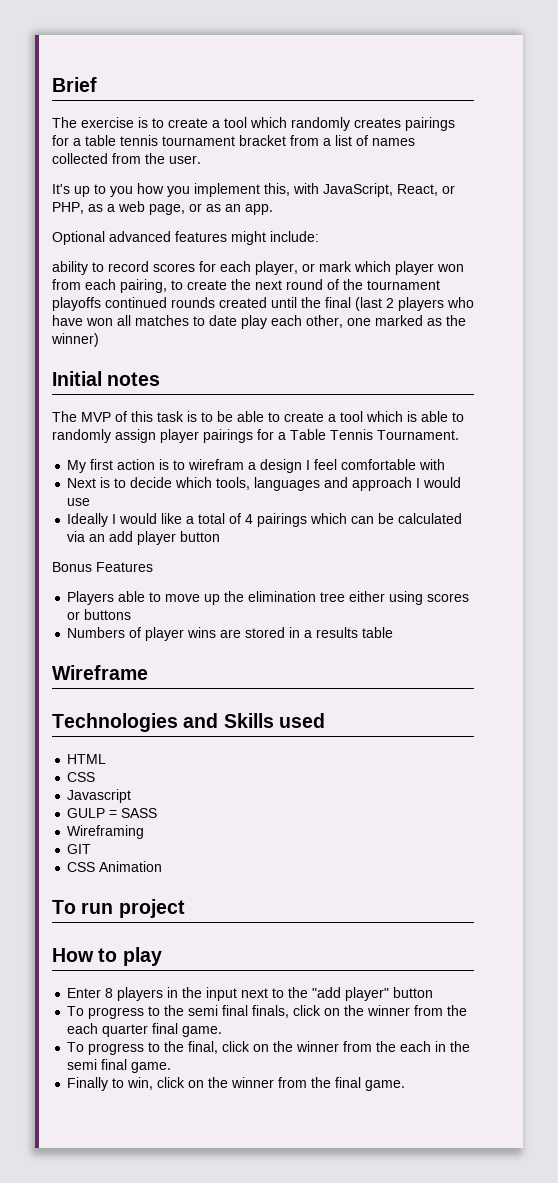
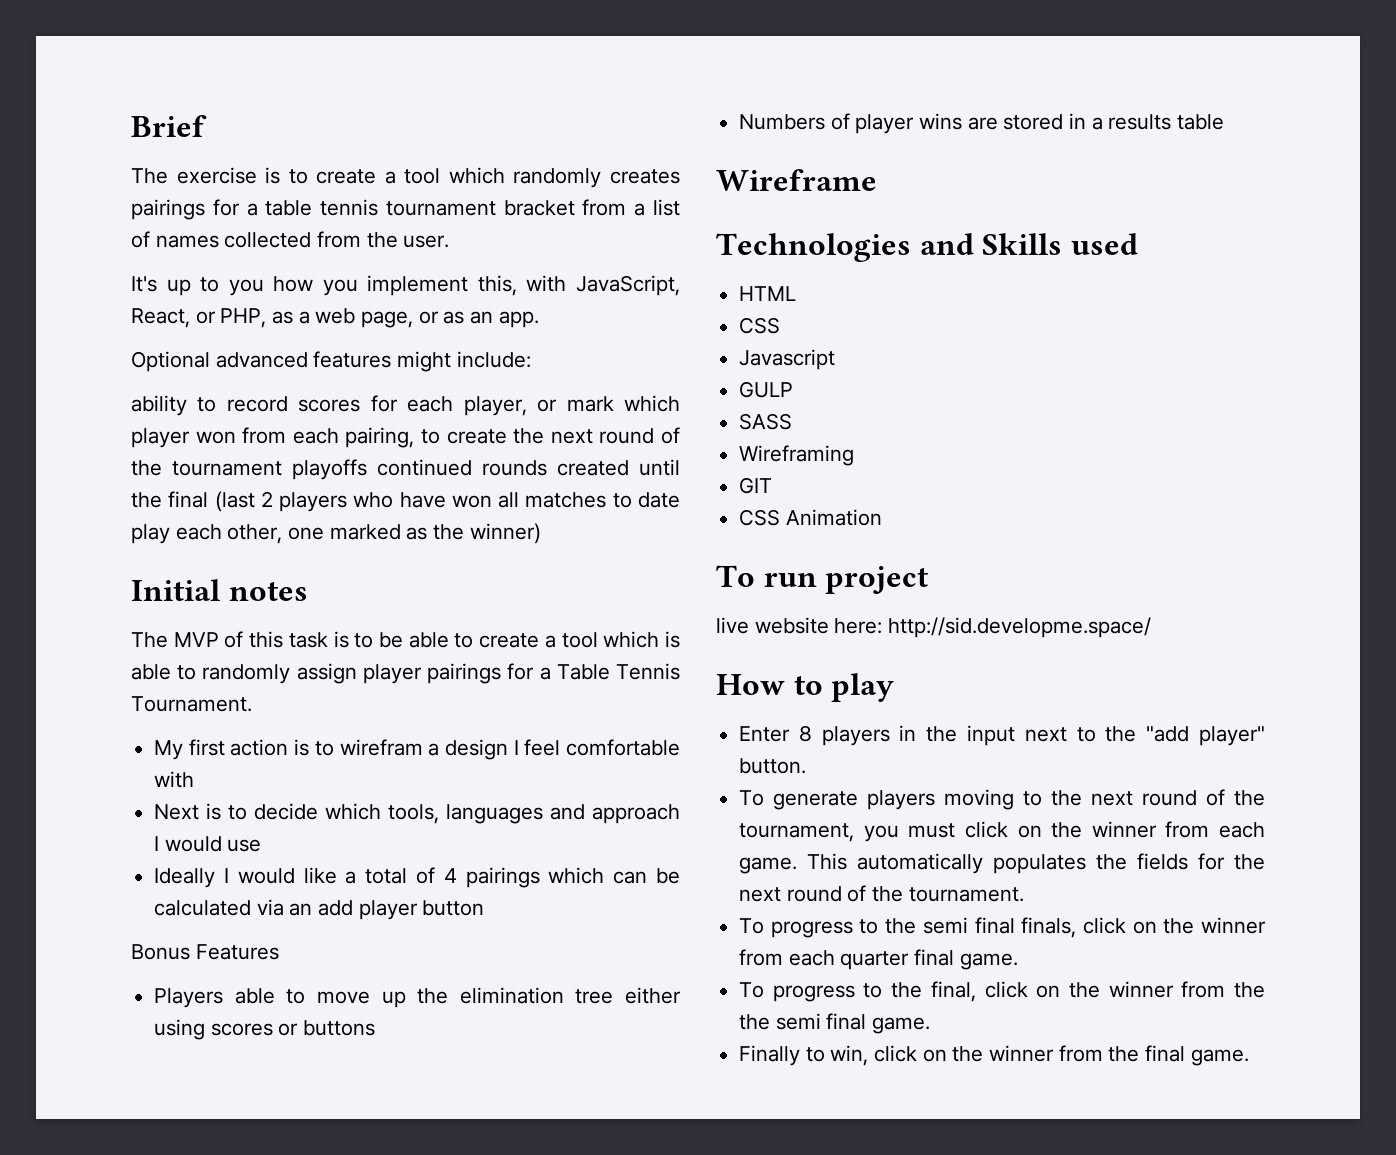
[109,810,118,818] = -> (794, 389) //
(185, 908) none -> [716,617,1152,638] // live website here: http://sid.developme.space/
[393,987,434,998] button -> [739,758,807,774] [739,789,1265,810] [739,821,1265,842] [739,853,1265,874] [739,885,1024,902] button. // To generate players moving to the next round of the tournament, you must click on the winner from each game. This automatically populates the fields for the next round of the tournament.
[447,1005,468,1016] the -> (784, 957) none
[400,1041,447,1052] each in -> (1265, 990) none

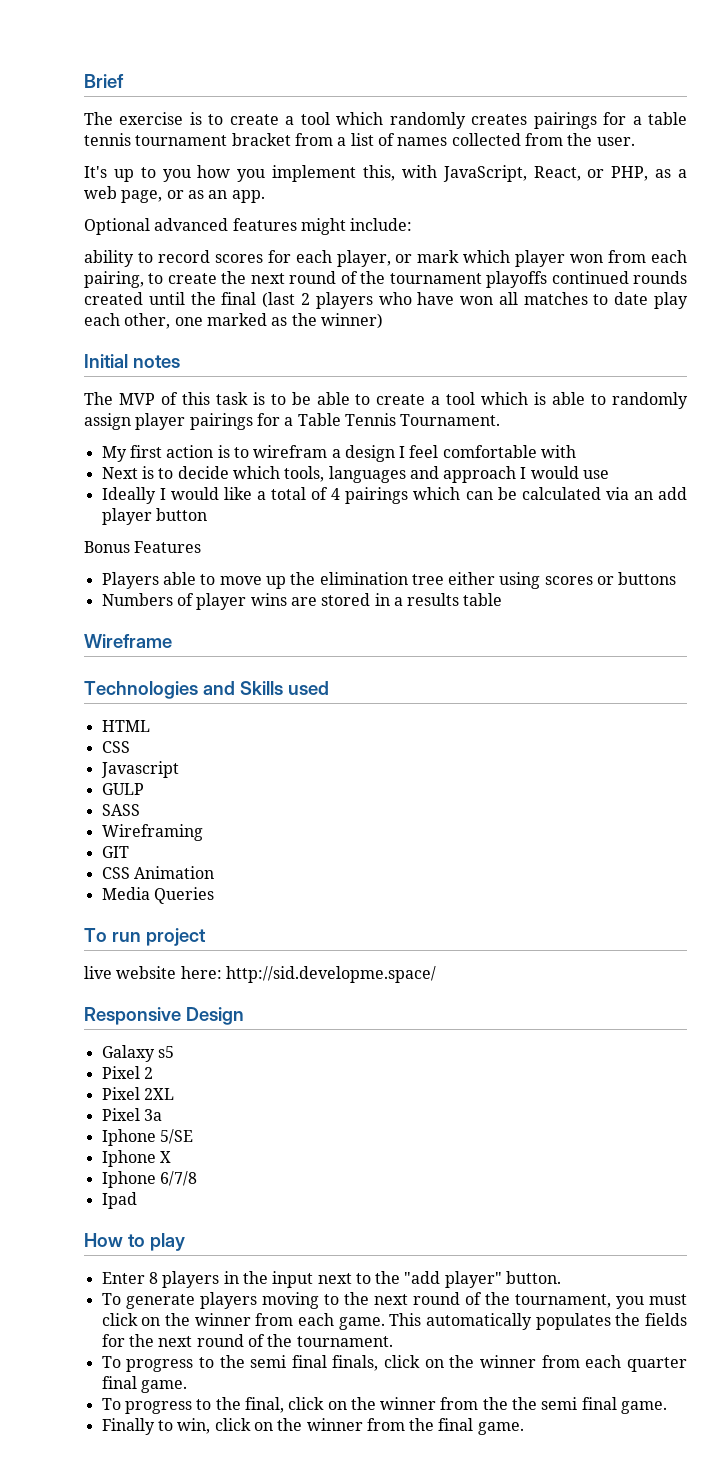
(882, 517) none -> [101,887,214,904] // Media Queries
(1152, 627) none -> [84,1007,244,1025] [101,1045,174,1062] [101,1066,153,1079] [101,1087,174,1100] [101,1108,162,1121] [101,1129,193,1146] [101,1150,171,1167] [101,1171,197,1188] [101,1192,137,1209] // Responsive Design // Galaxy s5 // Pixel 2 // Pixel 2XL // Pixel 3a // Iphone 5/SE // Iphone X // Iphone 6/7/8 // Ipad

